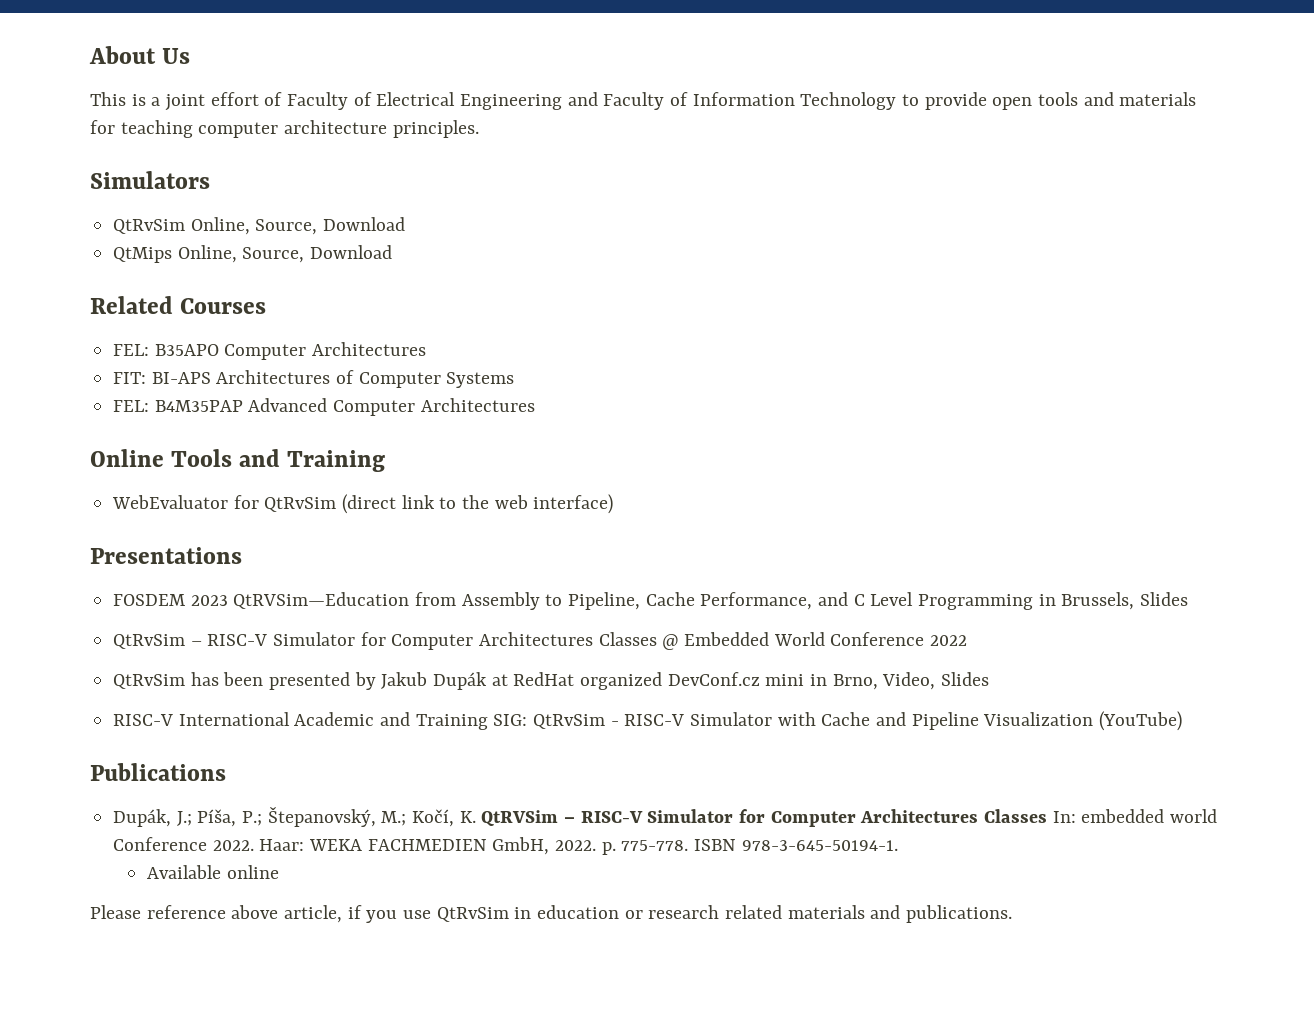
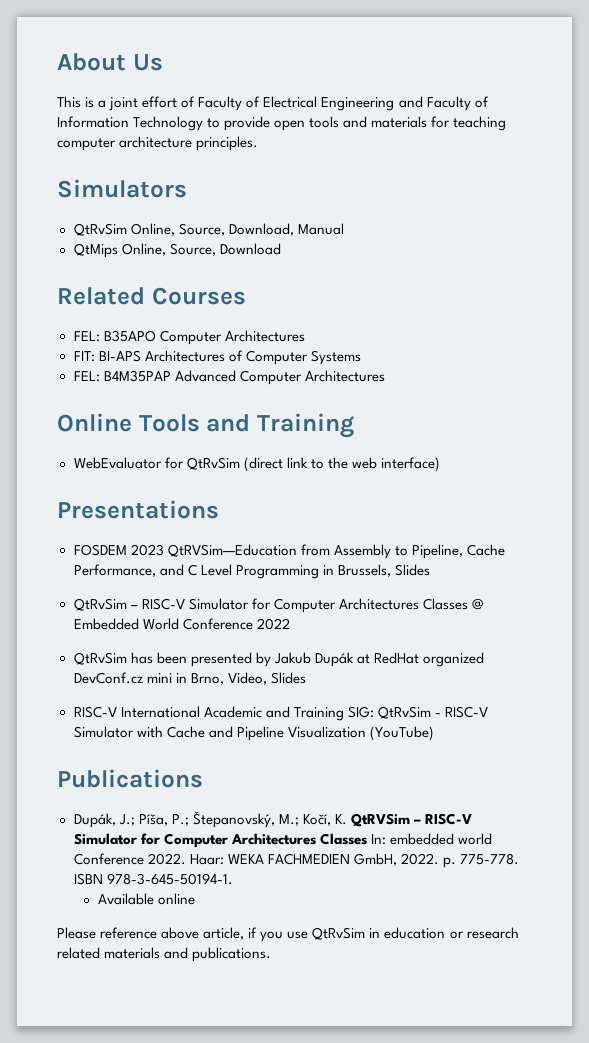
[323,217,406,231] Download -> [228,223,344,236] Download, Manual

